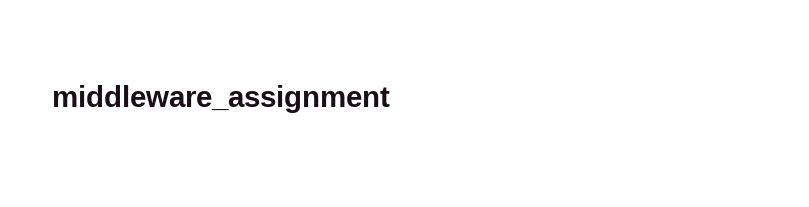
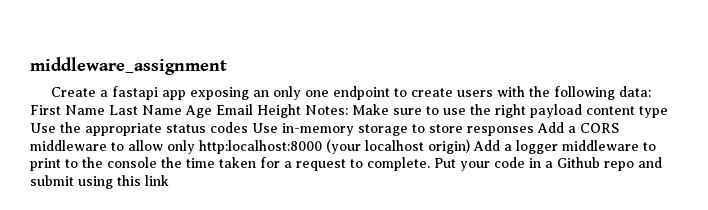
(390, 99) none -> [50,86,651,100] [30,104,668,118] [30,122,619,136] [30,139,656,154] [30,157,662,171] [30,175,169,189] // Create a fastapi app exposing an only one endpoint to create users with the following data: First Name Last Name Age Email Height Notes: Make sure to use the right payload content type Use the appropriate status codes Use in-memory storage to store responses Add a CORS middleware to allow only http:localhost:8000 (your localhost origin) Add a logger middleware to print to the console the time taken for a request to complete. Put your code in a Github repo and submit using this link

